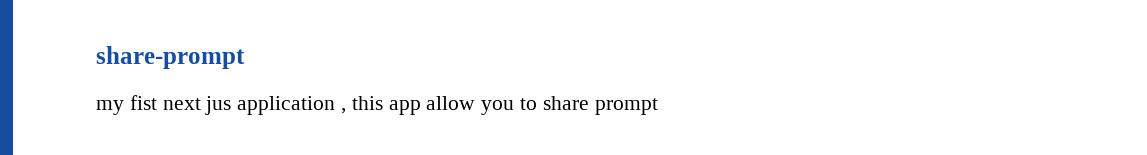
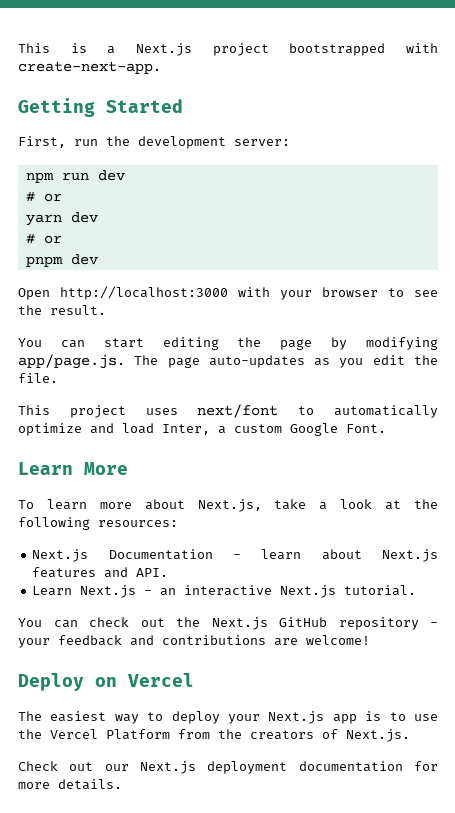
[96,46,245,69] [96,95,658,115] share-prompt // my fist next jus application , this app allow you to share prompt -> [18,43,438,56] [18,61,161,74] [18,98,183,117] [18,136,290,149] [25,170,125,183] [25,191,62,202] [25,212,98,226] [25,233,62,244] [25,254,98,267] [18,286,438,300] [18,305,106,315] [18,337,438,350] [18,354,438,369] [18,373,58,383] [18,404,438,418] [18,423,386,436] [18,462,128,475] [18,499,439,512] [18,517,178,530] [32,549,438,562] [32,567,169,578] [32,585,417,598] [18,617,438,630] [18,635,370,648] [18,673,194,691] [18,711,438,724] [18,729,410,742] [18,761,438,774] [18,779,122,790] This is a Next.js project bootstrapped with create-next-app. // Getting Started // First, run the development server: // npm run dev // # or // yarn dev // # or // pnpm dev // Open http://localhost:3000 with your browser to see the result. // You can start editing the page by modifying app/page.js. The page auto-updates as you edit the file. // This project uses next/font to automatically optimize and load Inter, a custom Google Font. // Learn More // To learn more about Next.js, take a look at the following resources: // Next.js Documentation - learn about Next.js features and API. // Learn Next.js - an interactive Next.js tutorial. // You can check out the Next.js GitHub repository - your feedback and contributions are welcome! // Deploy on Vercel // The easiest way to deploy your Next.js app is to use the Vercel Platform from the creators of Next.js. // Check out our Next.js deployment documentation for more details.

